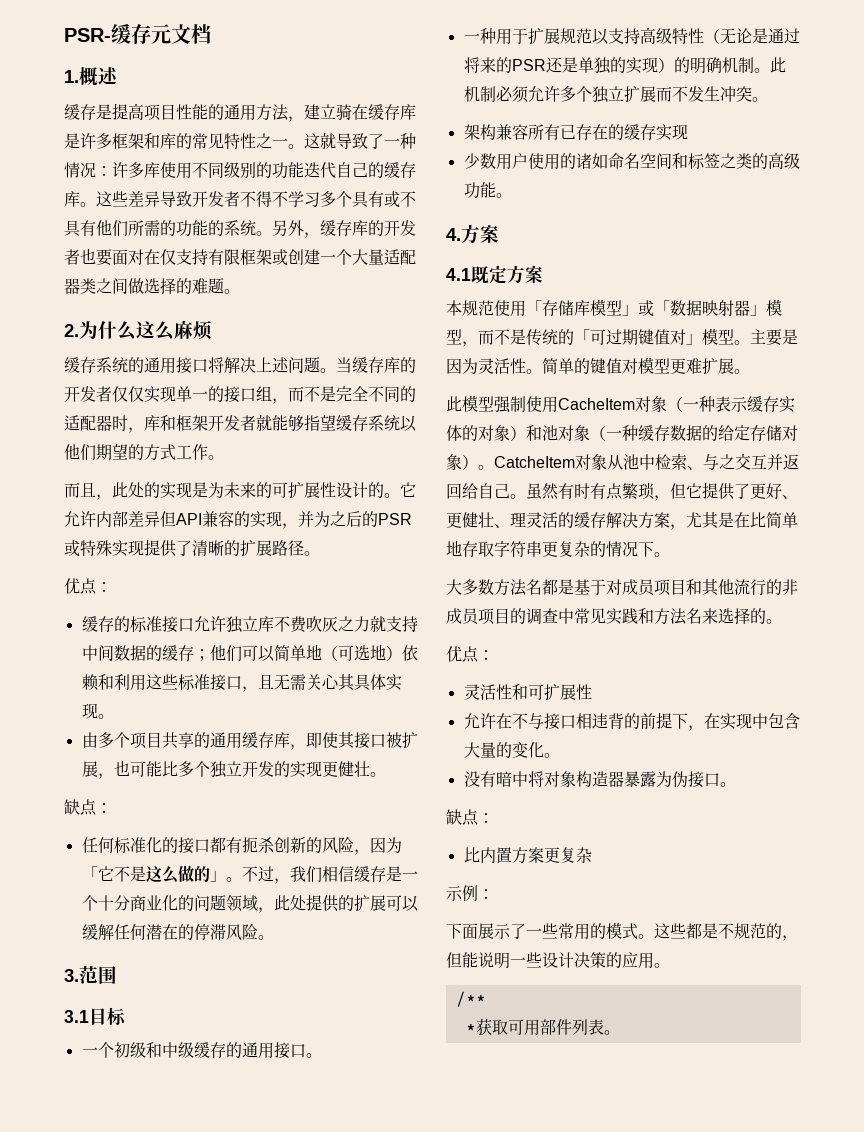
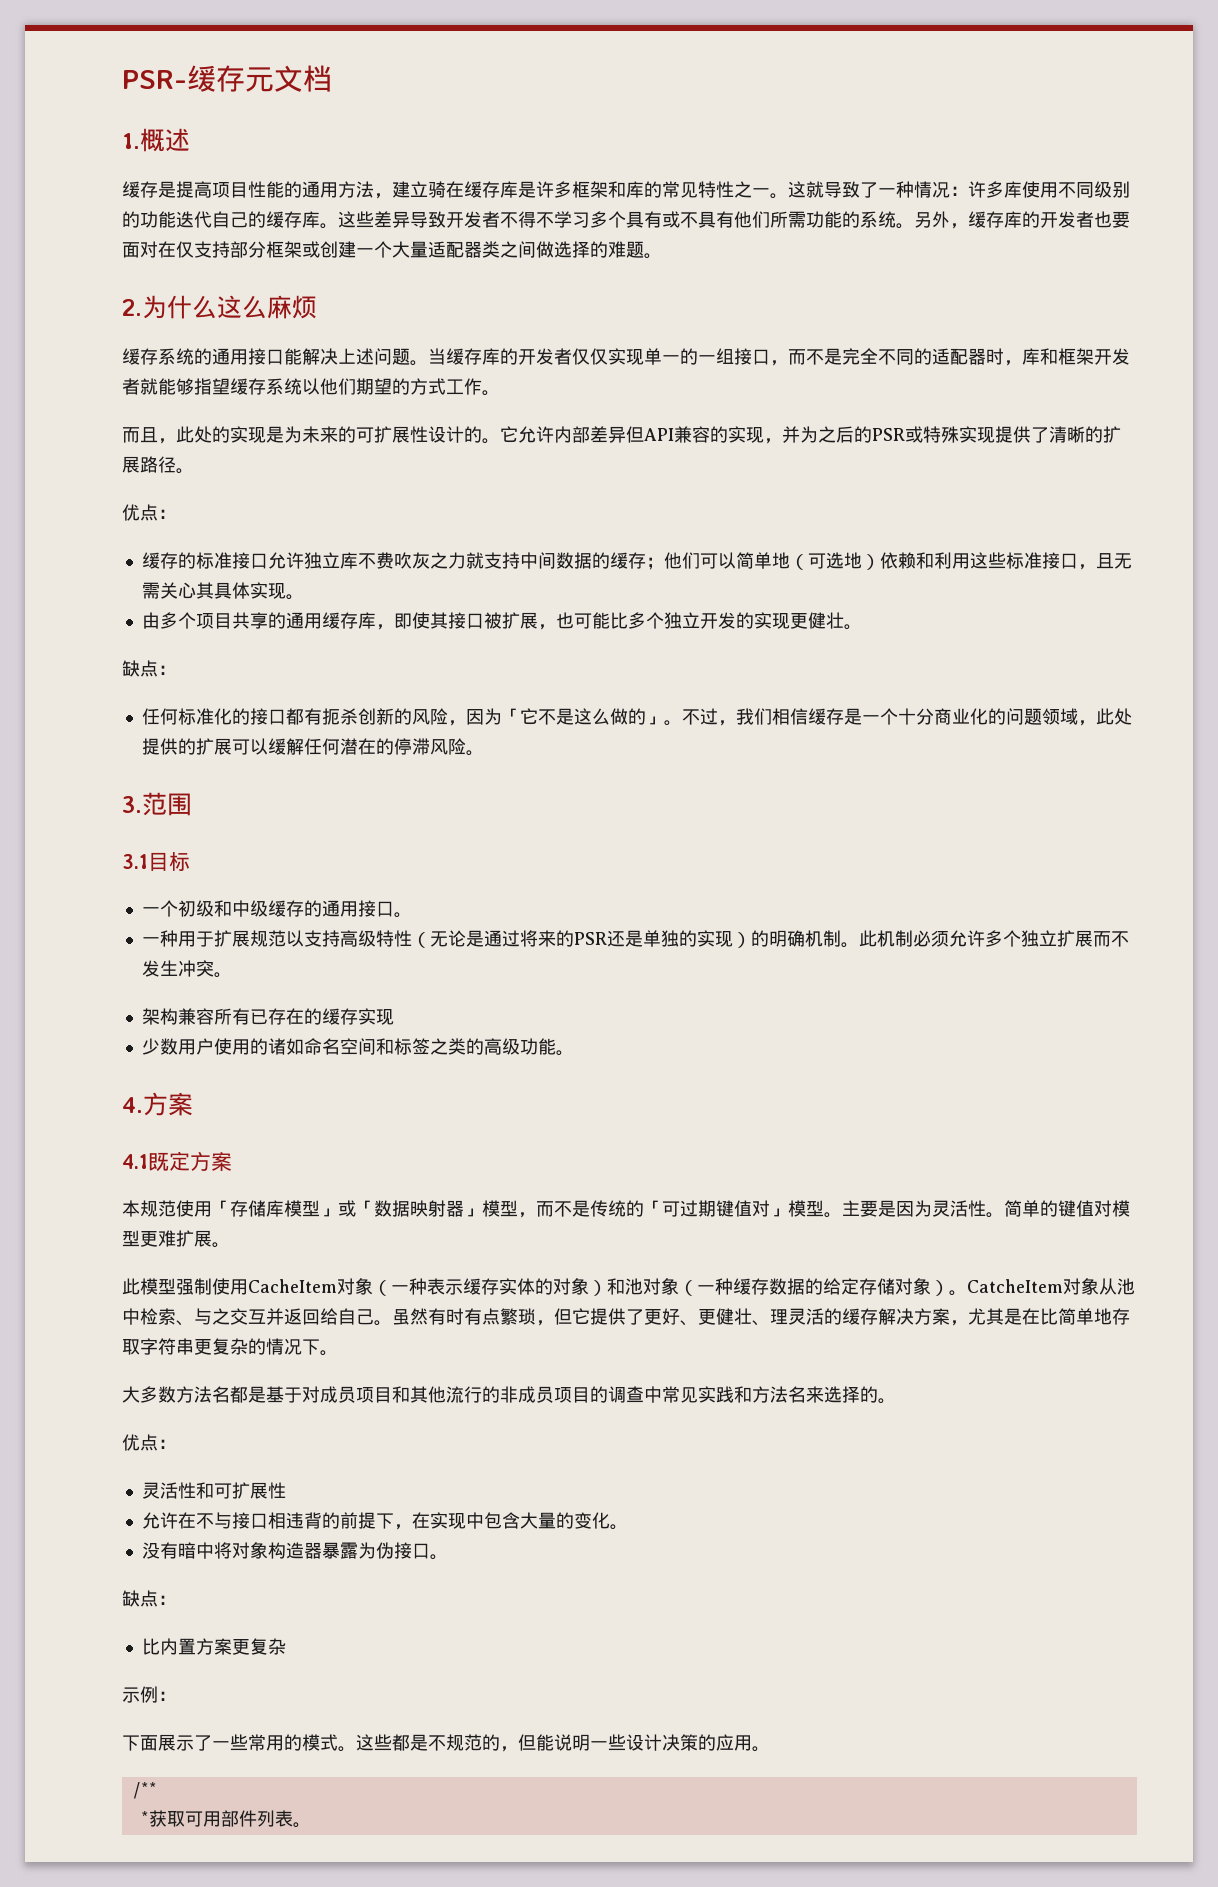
[160,220,176,236] 的 -> (806, 219) none
[208,249,240,265] 有限 -> [230,241,266,258] 部分
[208,357,224,373] 将 -> [284,348,302,365] 能
[224,386,272,403] 接口组 -> [698,348,770,365] 一组接口

